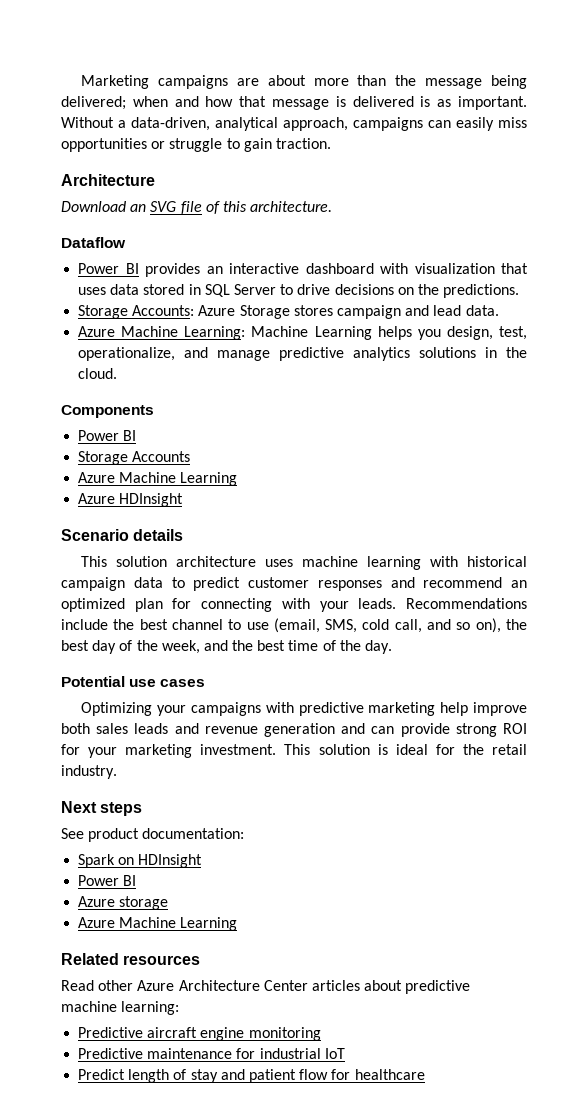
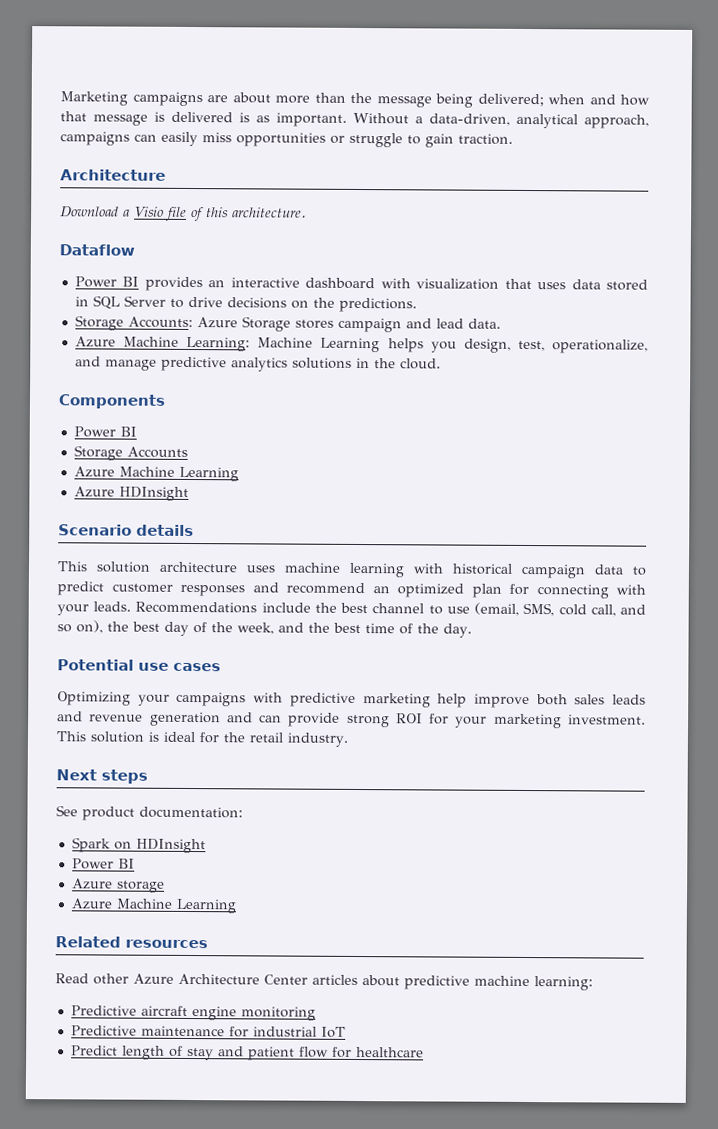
[130,201,177,212] an SVG -> [123,206,164,217] a Visio

